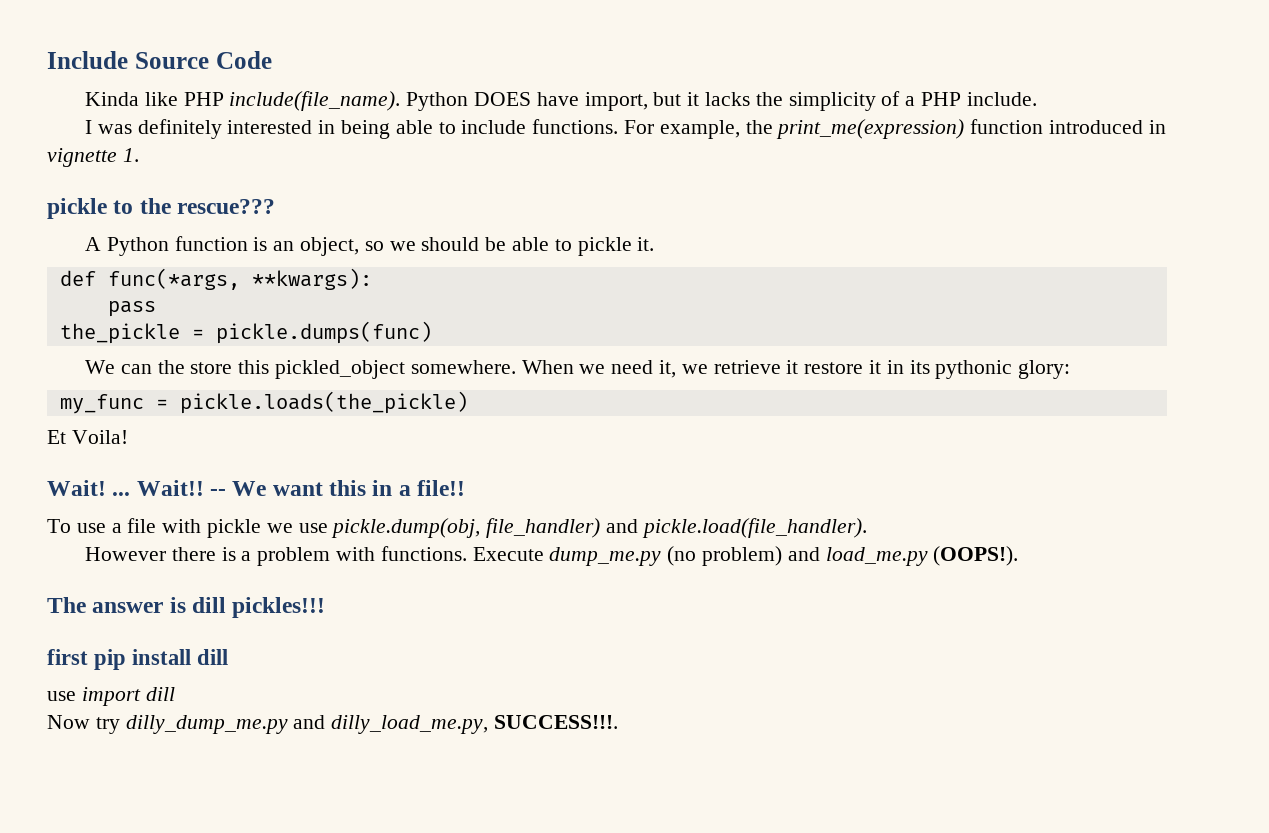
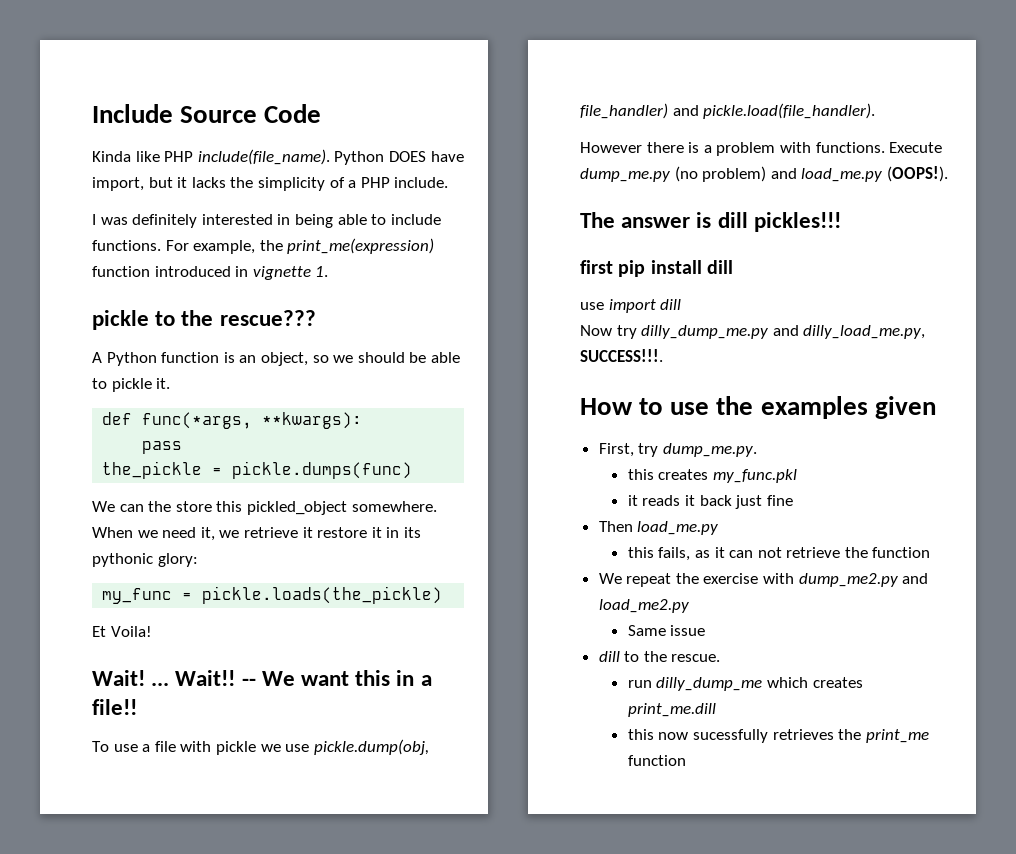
(619, 722) none -> [580,396,936,419] [598,443,757,457] [627,469,797,483] [627,495,793,509] [598,521,719,535] [627,547,931,561] [598,573,929,587] [598,599,689,613] [627,625,706,636] [598,651,721,662] [627,677,863,691] [627,703,716,717] [627,729,929,743] [627,755,686,766] // How to use the examples given // First, try dump_me.py. // this creates my_func.pkl // it reads it back just fine // Then load_me.py // this fails, as it can not retrieve the function // We repeat the exercise with dump_me2.py and load_me2.py // Same issue // dill to the rescue. // run dilly_dump_me which creates print_me.dill // this now sucessfully retrieves the print_me function

